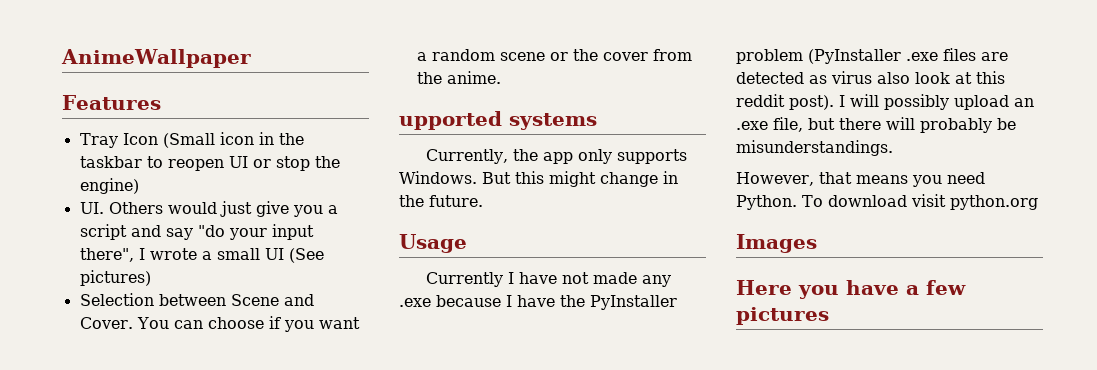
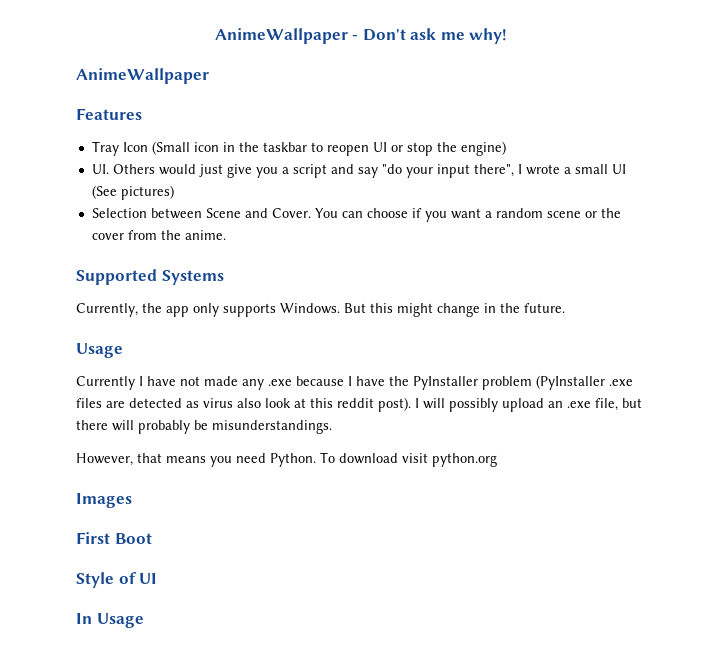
[61,49,251,68] AnimeWallpaper -> [214,28,508,44] [76,68,209,84] AnimeWallpaper - Don't ask me why! // AnimeWallpaper
[399,111,597,130] upported systems -> [76,269,224,285] Supported Systems
[736,280,966,299] [736,307,829,325] Here you have a few pictures -> [76,532,152,544] [76,572,158,588] [76,613,144,628] First Boot // Style of UI // In Usage

